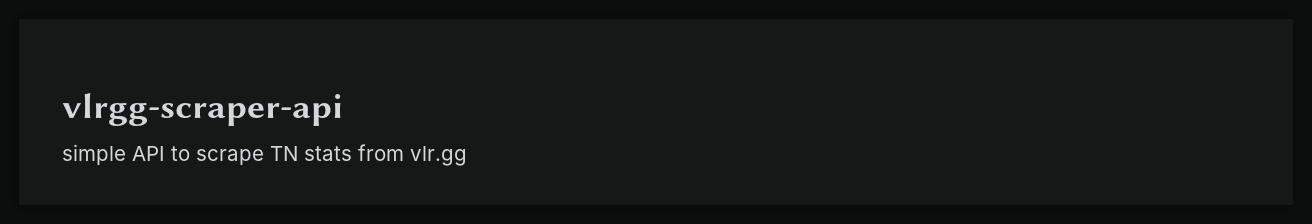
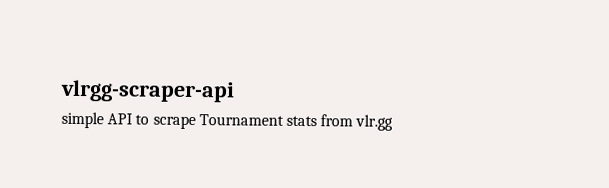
[270,146,298,161] TN -> [198,114,284,126] Tournament

